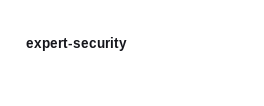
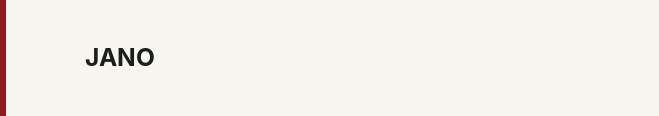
[26,37,127,51] expert-security -> [85,48,155,66] JANO

